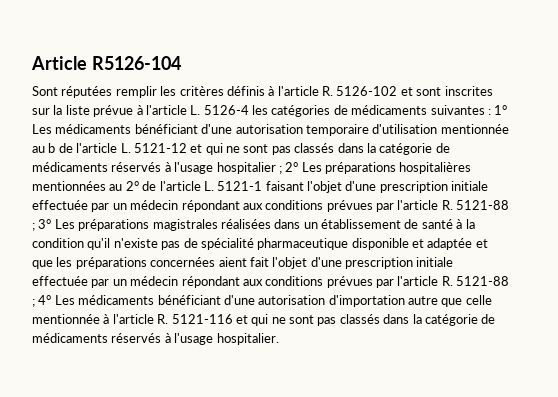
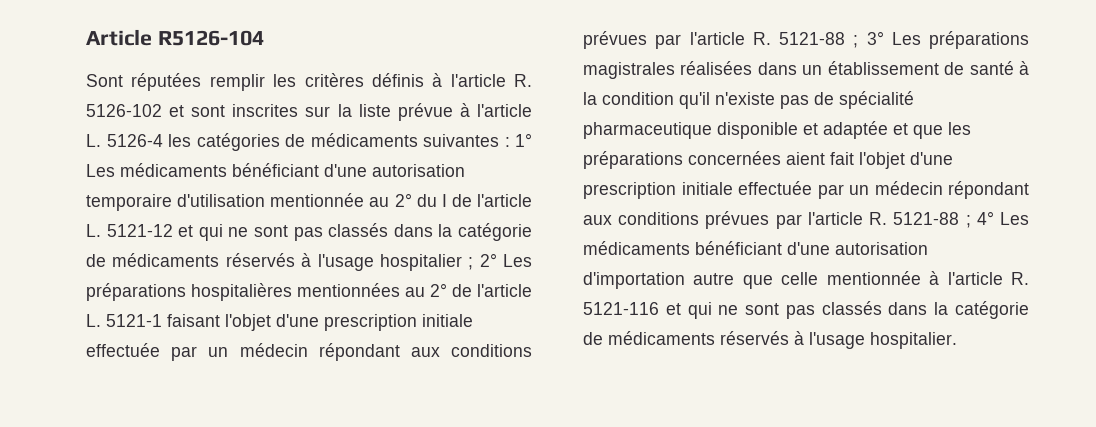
[48,143,56,153] b -> [394,193,447,207] 2° du I

